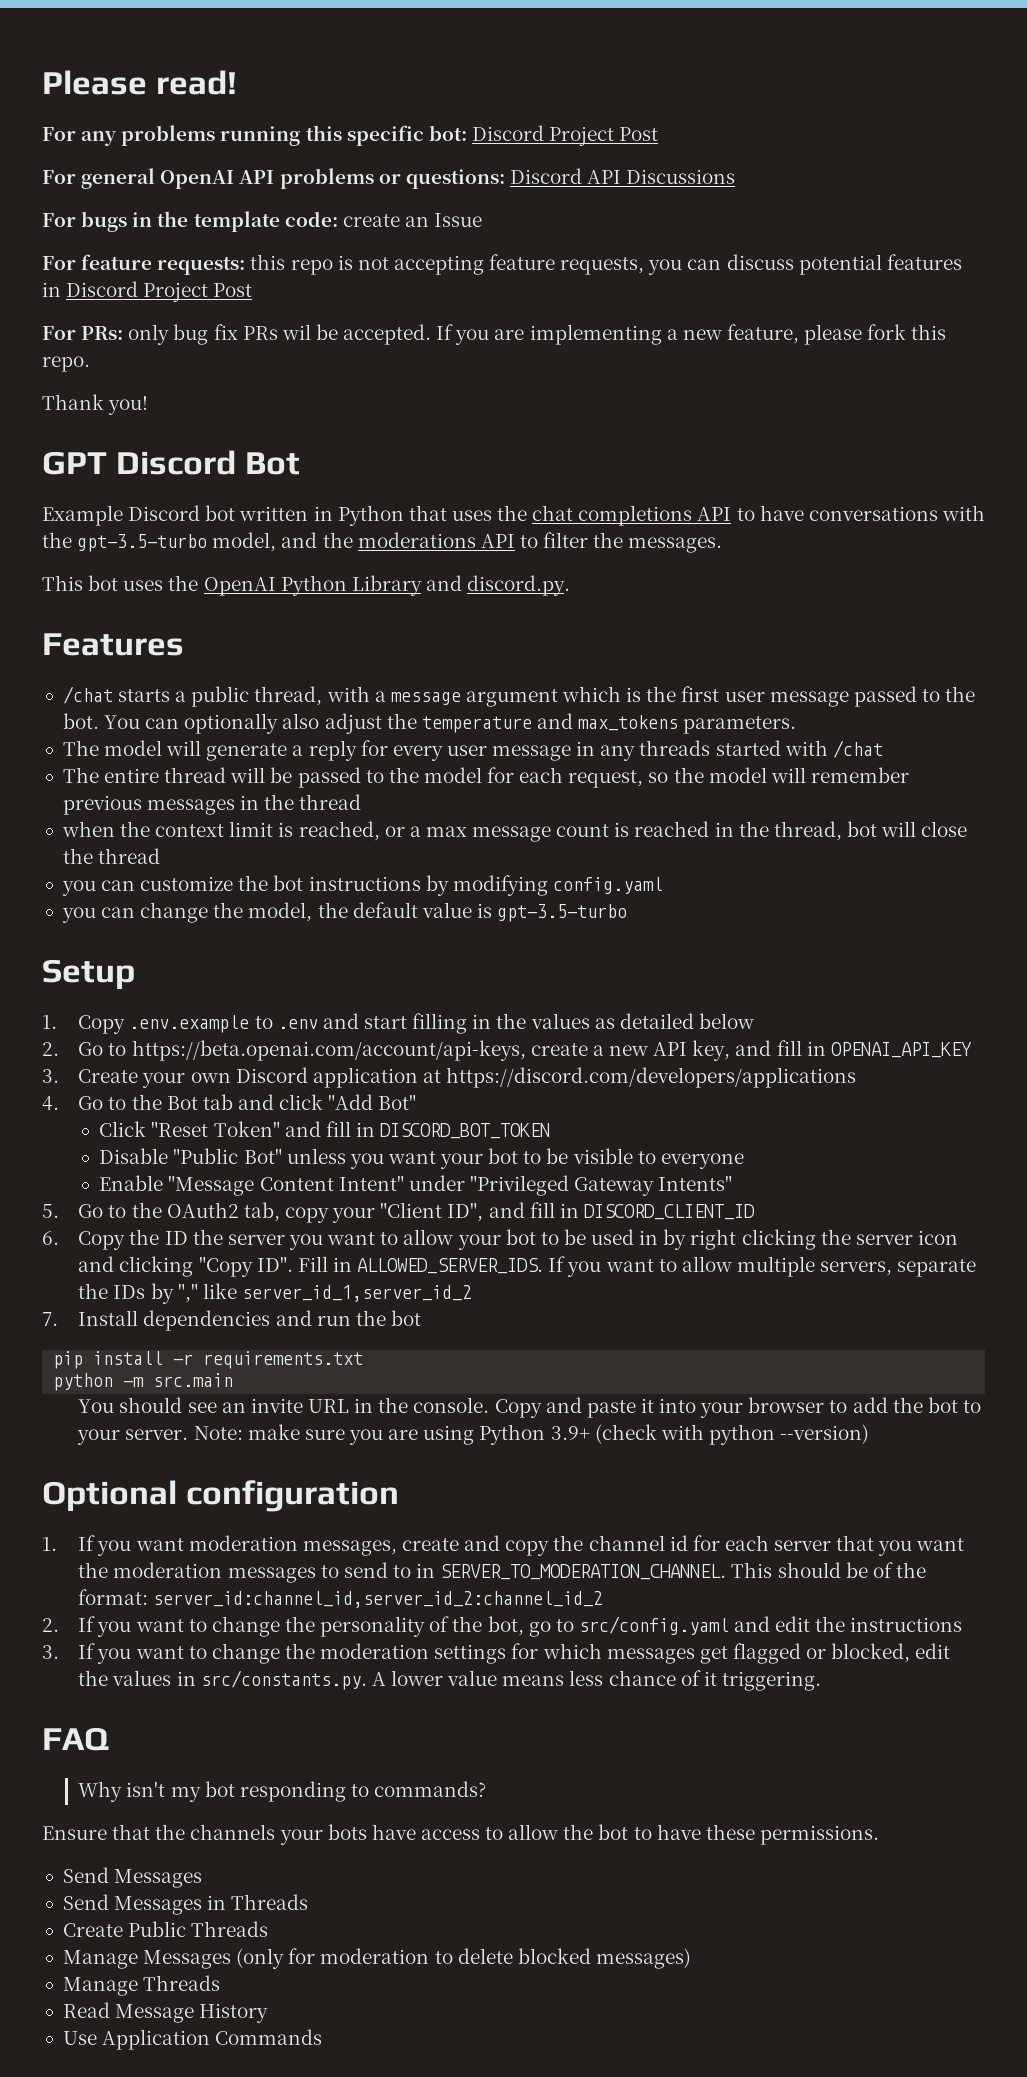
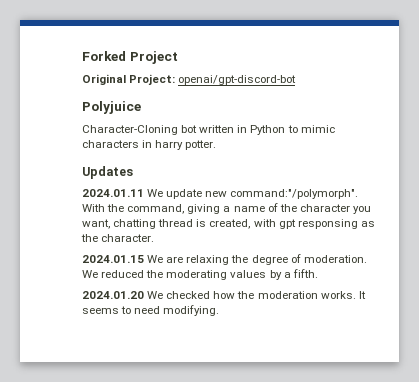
[42,70,238,95] [42,125,659,146] [42,168,736,189] [42,211,483,232] [42,254,962,275] [42,281,253,302] [42,324,947,345] [42,356,90,372] [42,394,149,415] [42,450,301,475] [42,505,985,526] [42,532,723,553] [42,575,571,596] [42,633,184,656] [62,686,976,707] [62,713,797,734] [62,740,883,761] [62,767,909,788] [62,794,362,815] [61,821,968,842] [62,848,161,864] [61,875,663,896] [61,902,628,923] [42,959,135,989] [42,1013,754,1034] [42,1040,972,1061] [42,1067,857,1088] [42,1094,417,1111] [99,1121,551,1139] [99,1148,744,1169] [99,1175,733,1196] [42,1202,755,1223] [42,1229,958,1250] [78,1256,977,1277] [78,1283,473,1304] [42,1310,422,1331] [53,1351,364,1369] [53,1373,234,1391] [78,1397,981,1418] [77,1424,870,1445] [42,1480,400,1512] [42,1535,965,1556] [78,1562,926,1583] [78,1589,604,1608] [42,1616,963,1637] [42,1643,951,1664] [78,1670,821,1691] [42,1727,109,1751] [78,1781,487,1802] [42,1824,879,1845] [62,1867,203,1888] [62,1894,309,1915] [62,1921,269,1937] [62,1948,691,1969] [62,1975,221,1996] [62,2002,269,2023] [62,2029,323,2050] Please read! // For any problems running this specific bot: Discord Project Post // For general OpenAI API problems or questions: Discord API Discussions // For bugs in the template code: create an Issue // For feature requests: this repo is not accepting feature requests, you can discuss potential features in Discord Project Post // For PRs: only bug fix PRs wil be accepted. If you are implementing a new feature, please fork this repo. // Thank you! // GPT Discord Bot // Example Discord bot written in Python that uses the chat completions API to have conversations with the gpt-3.5-turbo model, and the moderations API to filter the messages. // This bot uses the OpenAI Python Library and discord.py. // Features // /chat starts a public thread, with a message argument which is the first user message passed to the bot. You can optionally also adjust the temperature and max_tokens parameters. // The model will generate a reply for every user message in any threads started with /chat // The entire thread will be passed to the model for each request, so the model will remember previous messages in the thread // when the context limit is reached, or a max message count is reached in the thread, bot will close the thread // you can customize the bot instructions by modifying config.yaml // you can change the model, the default value is gpt-3.5-turbo // Setup // 1. Copy .env.example to .env and start filling in the values as detailed below // 2. Go to https://beta.openai.com/account/api-keys, create a new API key, and fill in OPENAI_API_KEY // 3. Create your own Discord application at https://discord.com/developers/applications // 4. Go to the Bot tab and click "Add Bot" // Click "Reset Token" and fill in DISCORD_BOT_TOKEN // Disable "Public Bot" unless you want your bot to be visible to everyone // Enable "Message Content Intent" under "Privileged Gateway Intents" // 5. Go to the OAuth2 tab, copy your "Client ID", and fill in DISCORD_CLIENT_ID // 6. Copy the ID the server you want to allow your bot to be used in by right clicking the server icon and clicking "Copy ID". Fill in ALLOWED_SERVER_IDS. If you want to allow multiple servers, separate the IDs by "," like server_id_1,server_id_2 // 7. Install dependencies and run the bot // pip install -r requirements.txt // python -m src.main // You should see an invite URL in the console. Copy and paste it into your browser to add the bot to your server. Note: make sure you are using Python 3.9+ (check with python --version) // Optional configuration // 1. If you want moderation messages, create and copy the channel id for each server that you want the moderation messages to send to in SERVER_TO_MODERATION_CHANNEL. This should be of the format: server_id:channel_id,server_id_2:channel_id_2 // 2. If you want to change the personality of the bot, go to src/config.yaml and edit the instructions // 3. If you want to change the moderation settings for which messages get flagged or blocked, edit the values in src/constants.py. A lower value means less chance of it triggering. // FAQ // Why isn't my bot responding to commands? // Ensure that the channels your bots have access to allow the bot to have these permissions. // Send Messages // Send Messages in Threads // Create Public Threads // Manage Messages (only for moderation to delete blocked messages) // Manage Threads // Read Message History // Use Application Commands -> [82,51,178,64] [82,74,297,85] [82,101,141,114] [82,125,335,135] [82,140,217,150] [82,166,133,179] [82,189,359,199] [82,203,371,214] [82,219,375,229] [81,234,155,242] [82,254,367,265] [82,269,318,280] [82,291,366,299] [82,305,220,316] Forked Project // Original Project: openai/gpt-discord-bot // Polyjuice // Character-Cloning bot written in Python to mimic characters in harry potter. // Updates // 2024.01.11 We update new command:"/polymorph". With the command, giving a name of the character you want, chatting thread is created, with gpt responsing as the character. // 2024.01.15 We are relaxing the degree of moderation. We reduced the moderating values by a fifth. // 2024.01.20 We checked how the moderation works. It seems to need modifying.

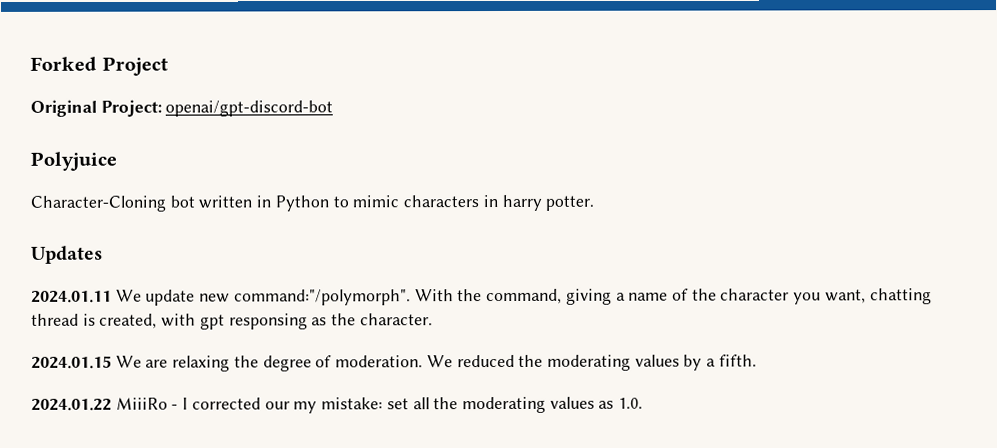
[82,291,366,299] [82,305,220,316] 2024.01.20 We checked how the moderation works. It seems to need modifying. -> [31,396,644,414] 2024.01.22 MiiiRo - I corrected our my mistake: set all the moderating values as 1.0.

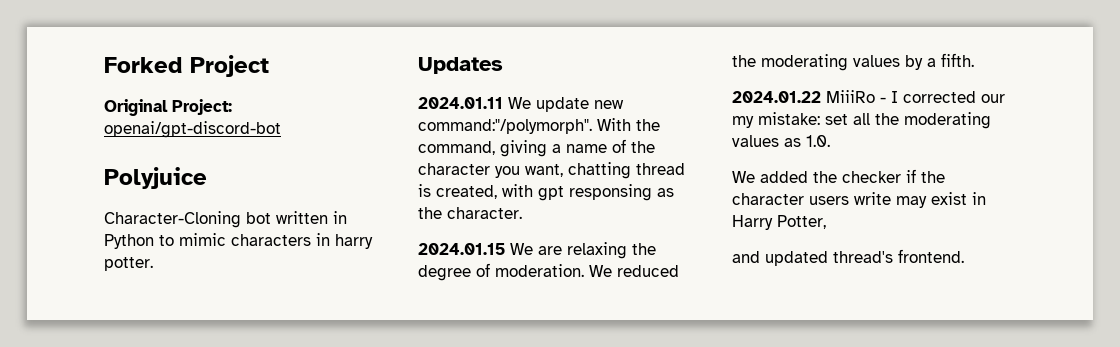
(644, 403) none -> [732,169,945,183] [732,192,986,208] [732,215,826,230] [732,249,964,266] // We added the checker if the character users write may exist in Harry Potter, // and updated thread's frontend.

